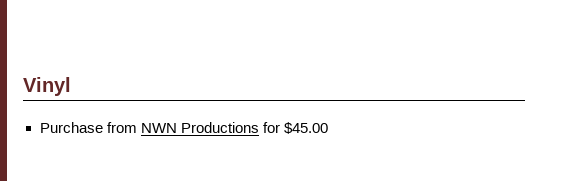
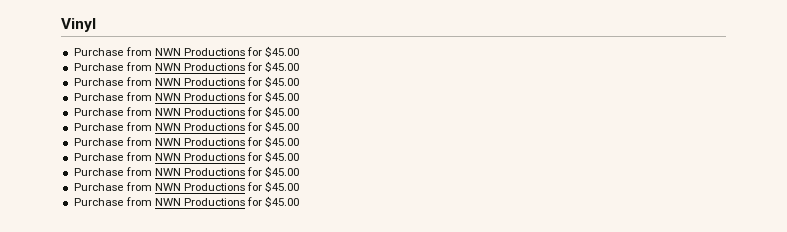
(328, 128) none -> [73,61,300,72] [73,76,300,87] [73,91,300,102] [73,106,300,117] [73,121,300,132] [73,136,300,147] [73,151,300,162] [73,166,300,177] [73,181,300,192] [73,196,300,207] // Purchase from NWN Productions for $45.00 // Purchase from NWN Productions for $45.00 // Purchase from NWN Productions for $45.00 // Purchase from NWN Productions for $45.00 // Purchase from NWN Productions for $45.00 // Purchase from NWN Productions for $45.00 // Purchase from NWN Productions for $45.00 // Purchase from NWN Productions for $45.00 // Purchase from NWN Productions for $45.00 // Purchase from NWN Productions for $45.00

